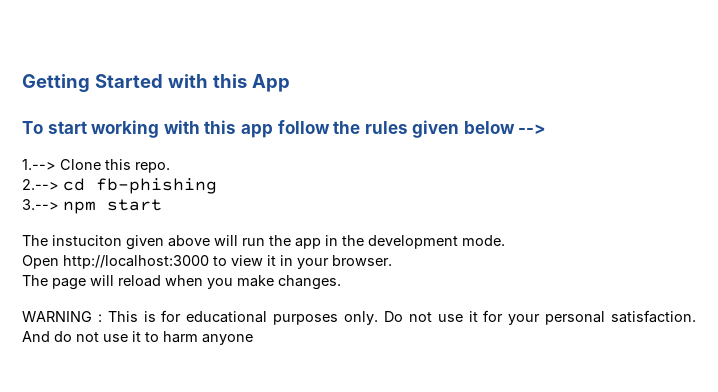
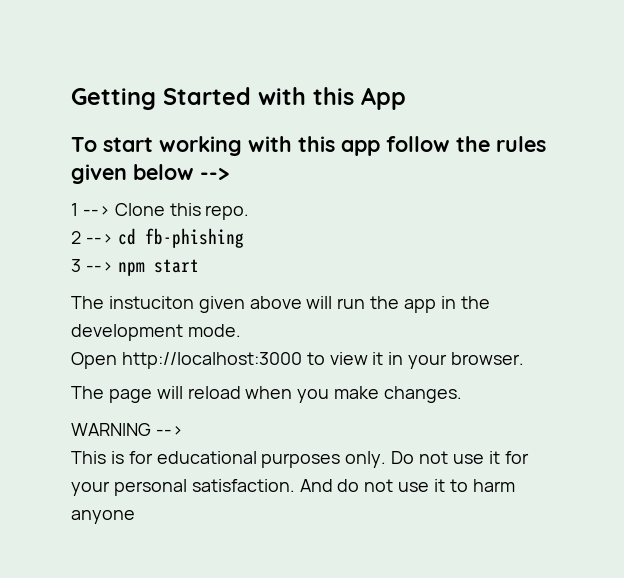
[22,159,56,170] 1.--> -> [71,203,110,216] 1 -->
[22,179,59,190] 2.--> -> [71,231,113,244] 2 -->
[22,199,59,210] 3.--> -> [71,259,113,272] 3 -->
[97,314,102,322] : -> [155,426,183,436] --> //

